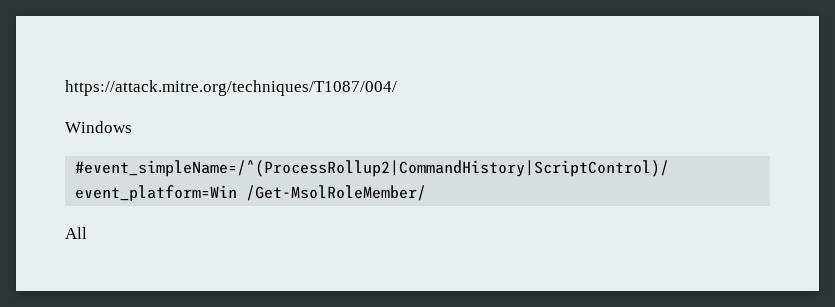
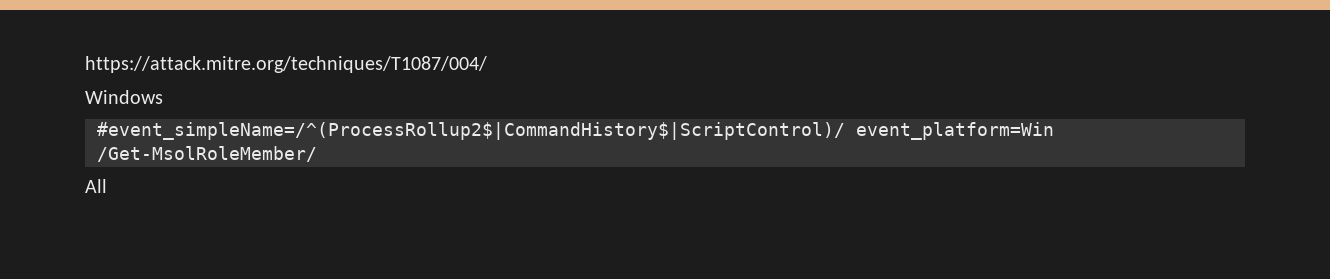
[75,160,670,177] #event_simpleName=/^(ProcessRollup2|CommandHistory|ScriptControl)/ -> [97,122,845,140] #event_simpleName=/^(ProcessRollup2$|CommandHistory$|ScriptControl)/

